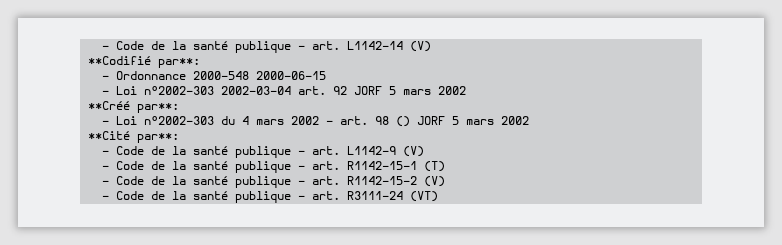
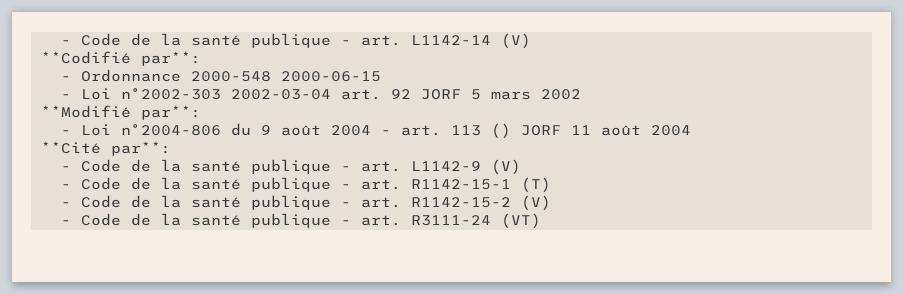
[87,101,130,110] **Créé -> [40,105,131,118] **Modifié
[143,116,389,125] n°2002-303 du 4 mars 2002 - art. 98 -> [120,123,481,136] n°2004-806 du 9 août 2004 - art. 113
[451,116,529,125] 5 mars 2002 -> [570,125,691,136] 11 août 2004

